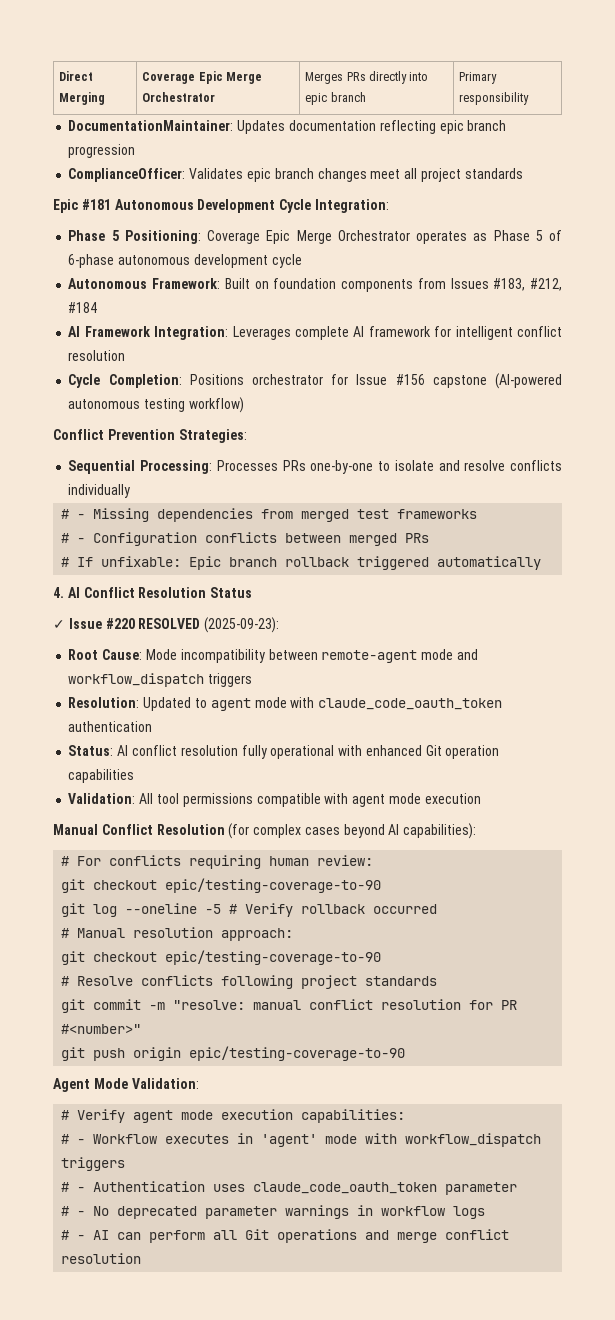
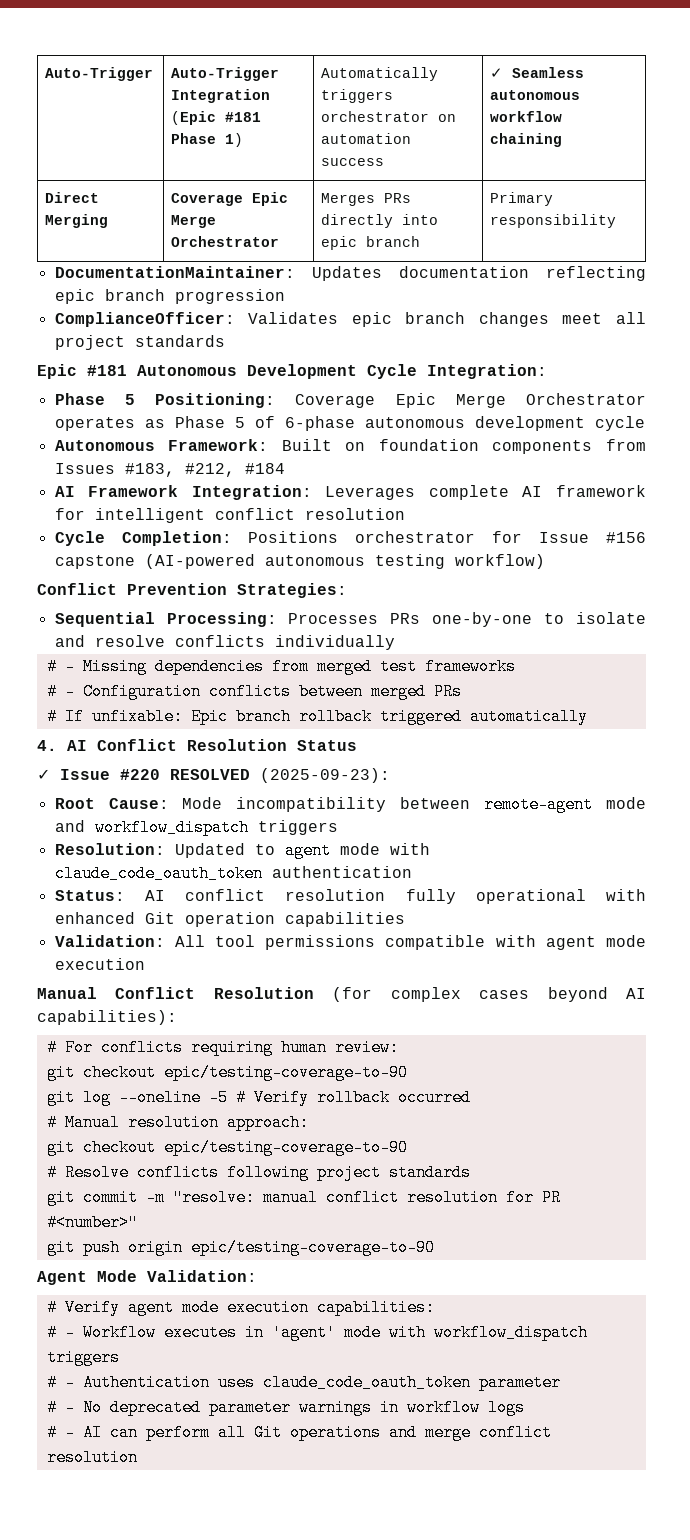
(59, 76) none -> [45,67,154,81] [171,67,280,81] [171,89,271,103] [171,111,262,125] [171,133,244,147] [321,67,439,81] [321,89,394,103] [321,111,457,122] [321,133,412,144] [321,158,385,166] [490,67,585,78] [490,90,581,100] [490,111,563,122] [490,133,563,147] Auto-Trigger | Auto-Trigger Integration (Epic #181 Phase 1) | Automatically triggers orchestrator on automation success | ✓ Seamless autonomous workflow chaining //

